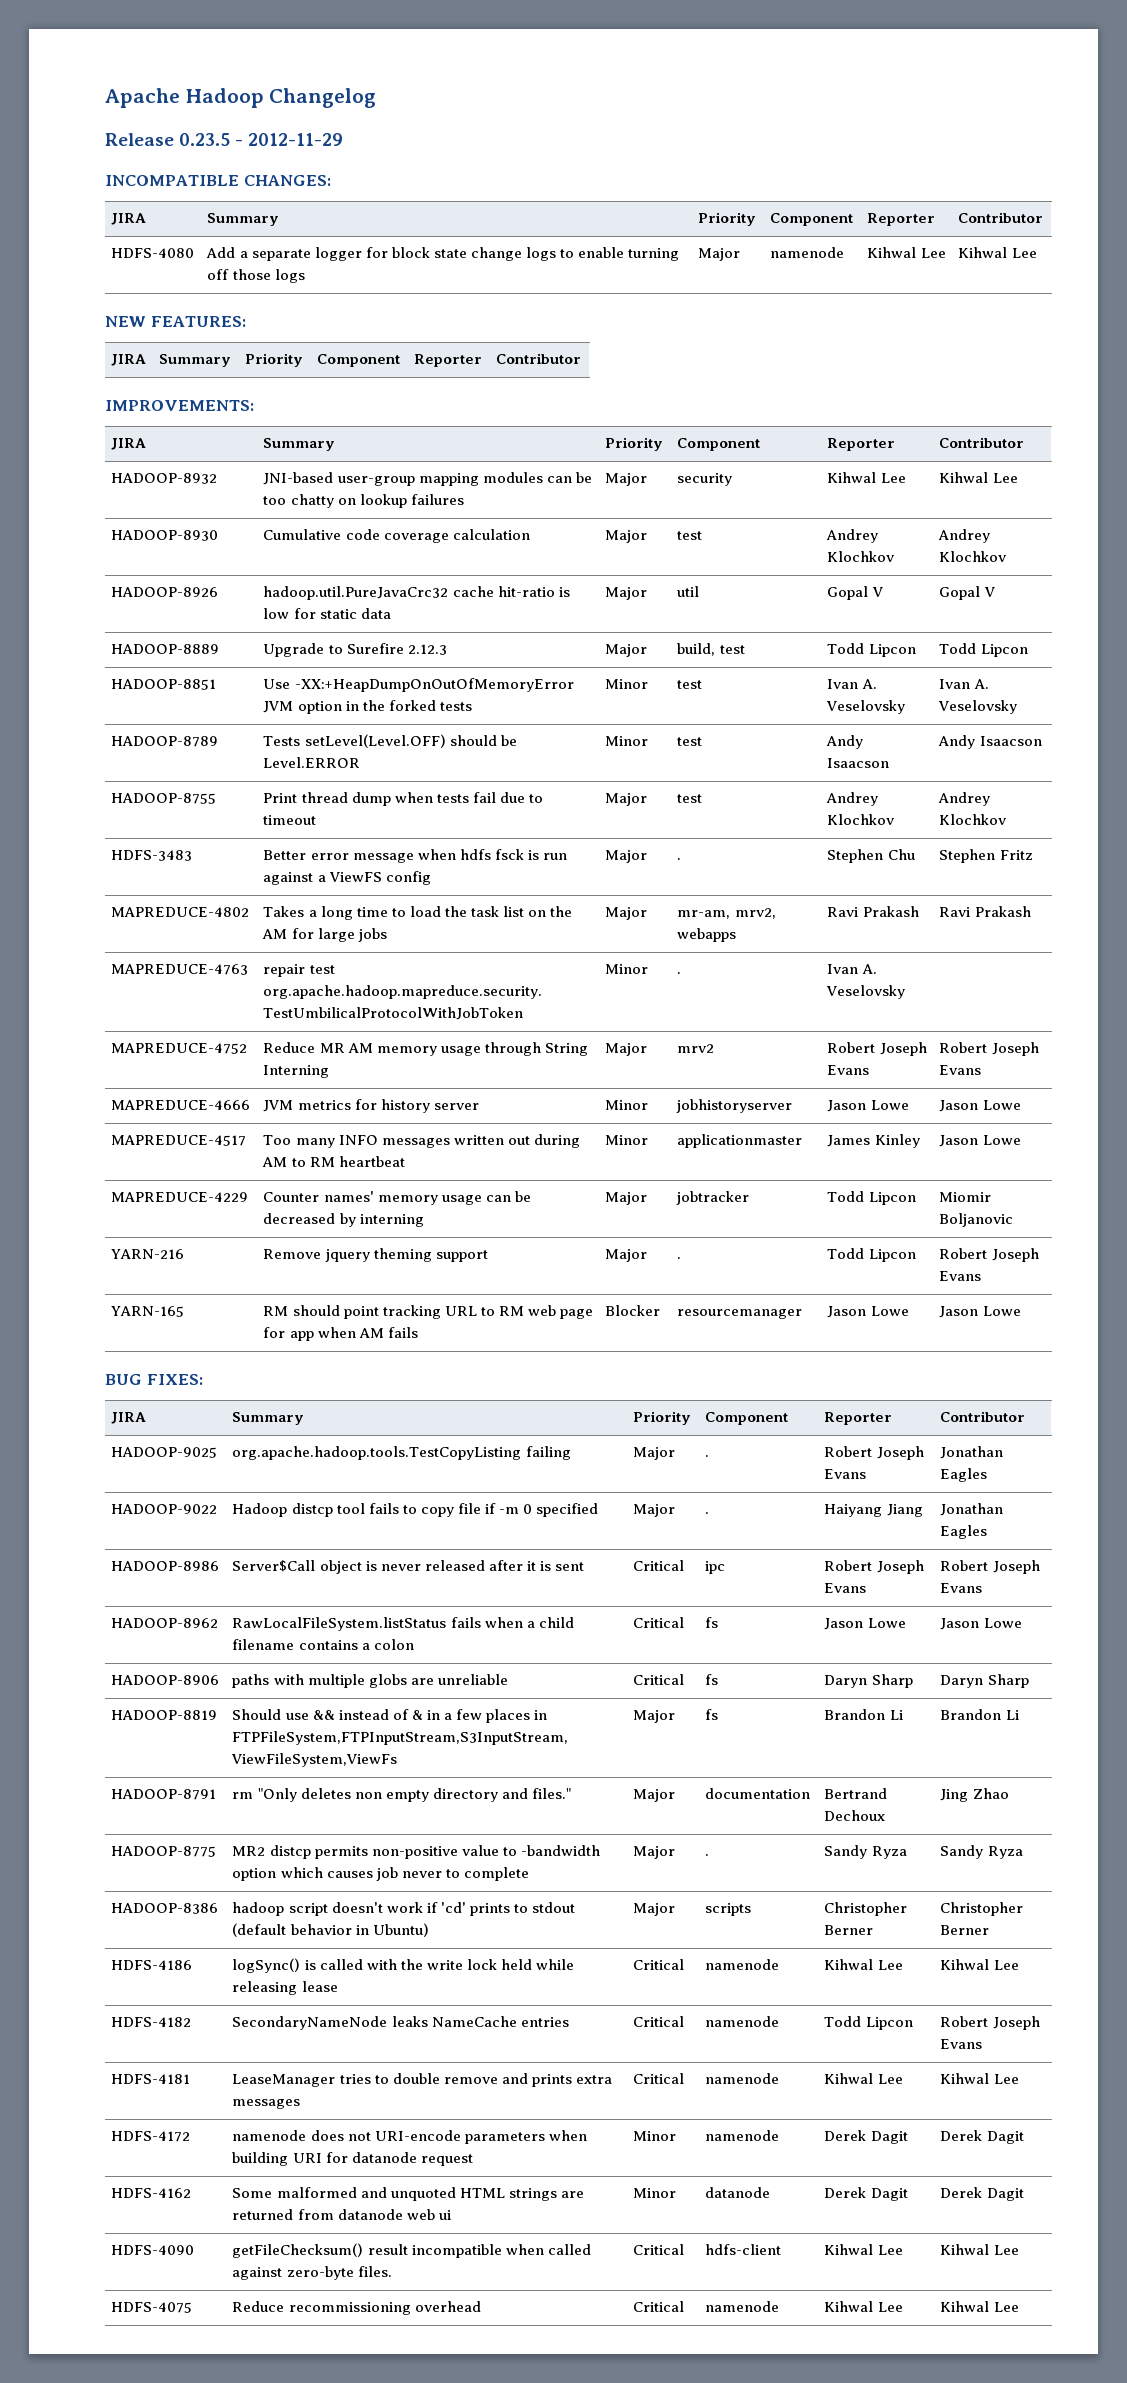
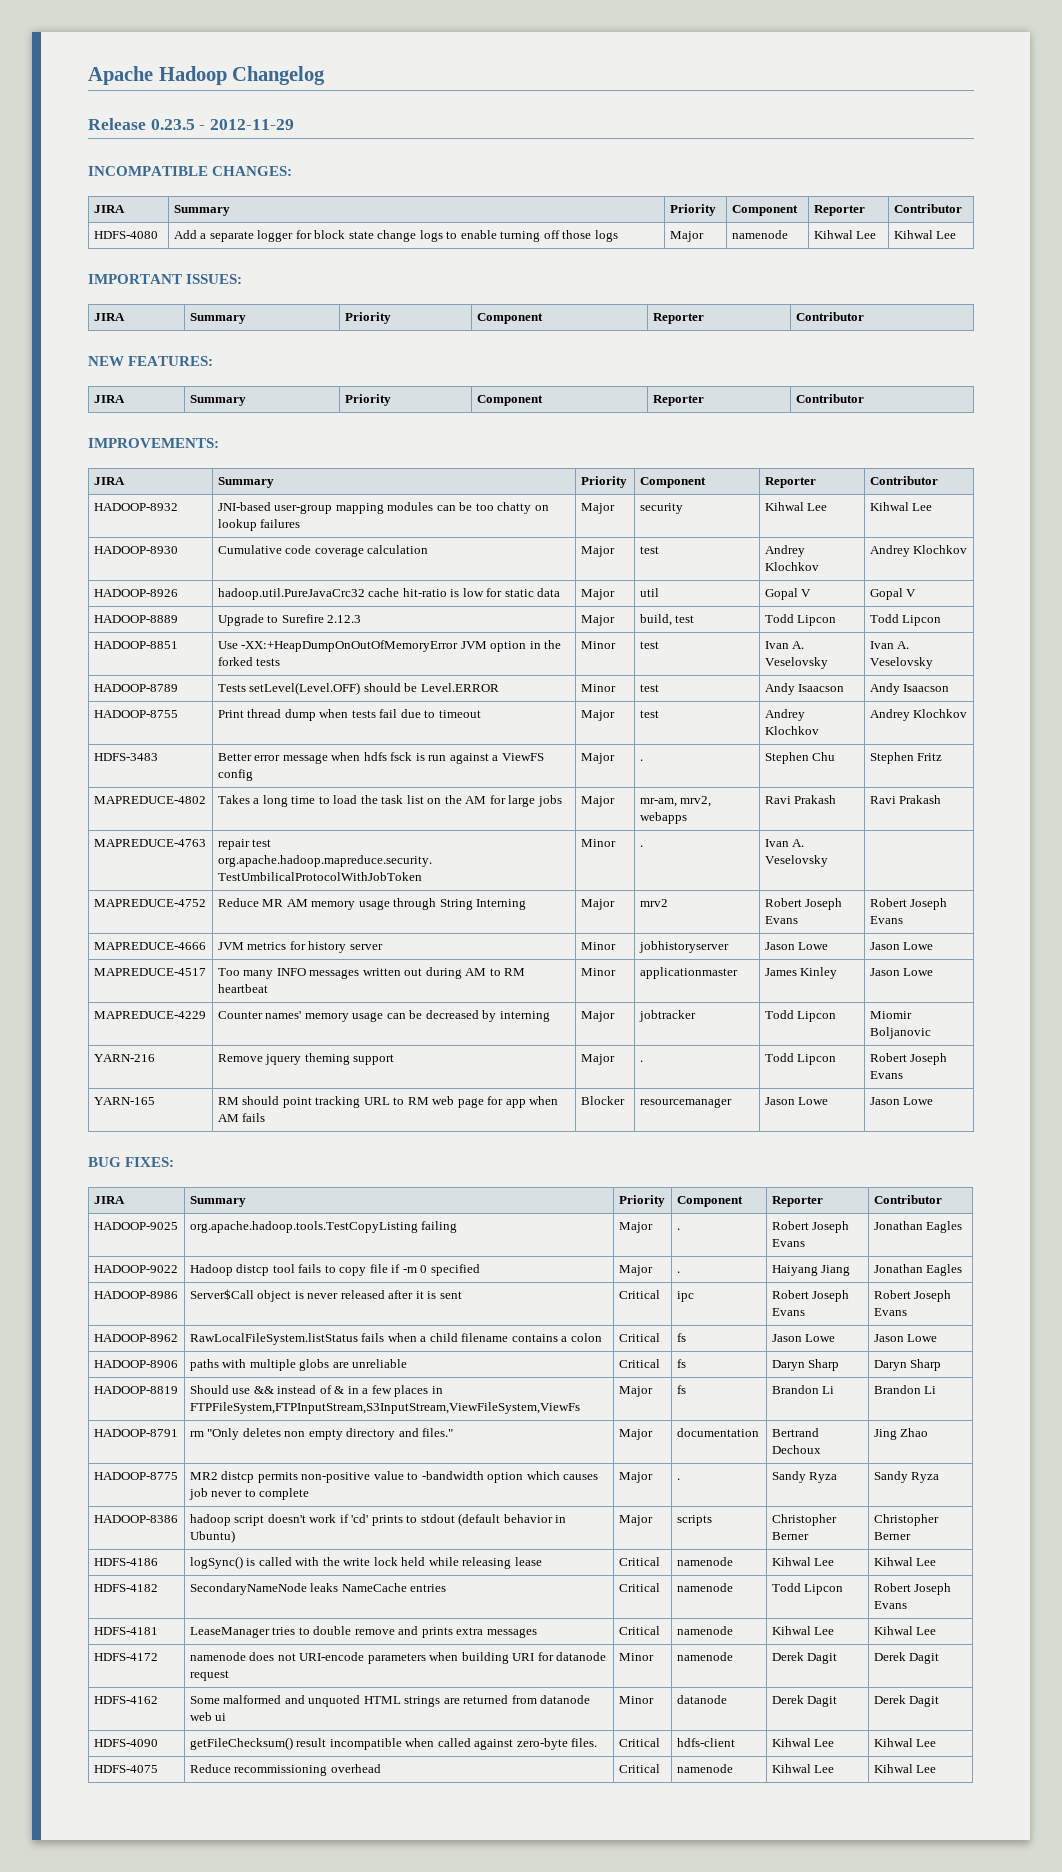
(1037, 253) none -> [88,274,243,284] [93,313,125,321] [189,313,246,324] [344,312,391,324] [476,313,543,324] [652,313,704,324] [795,312,864,321] // IMPORTANT ISSUES: // JIRA | Summary | Priority | Component | Reporter | Contributor

